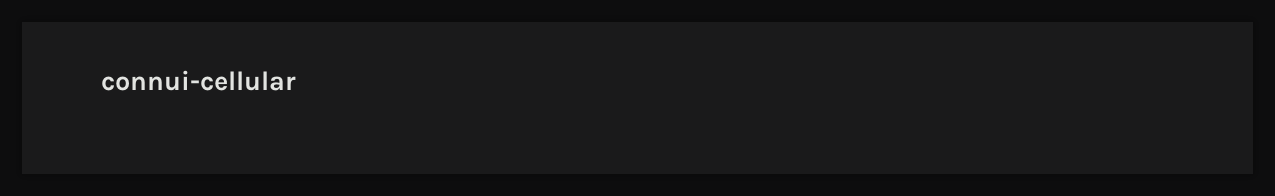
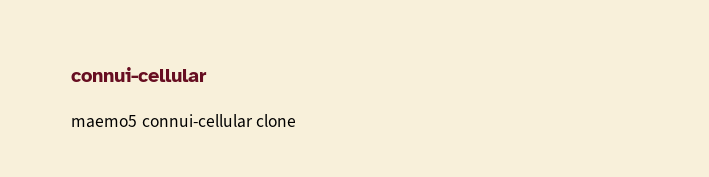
[101,70,296,91] connui-cellular -> [71,67,207,82] [71,114,297,128] connui-cellular // maemo5 connui-cellular clone

